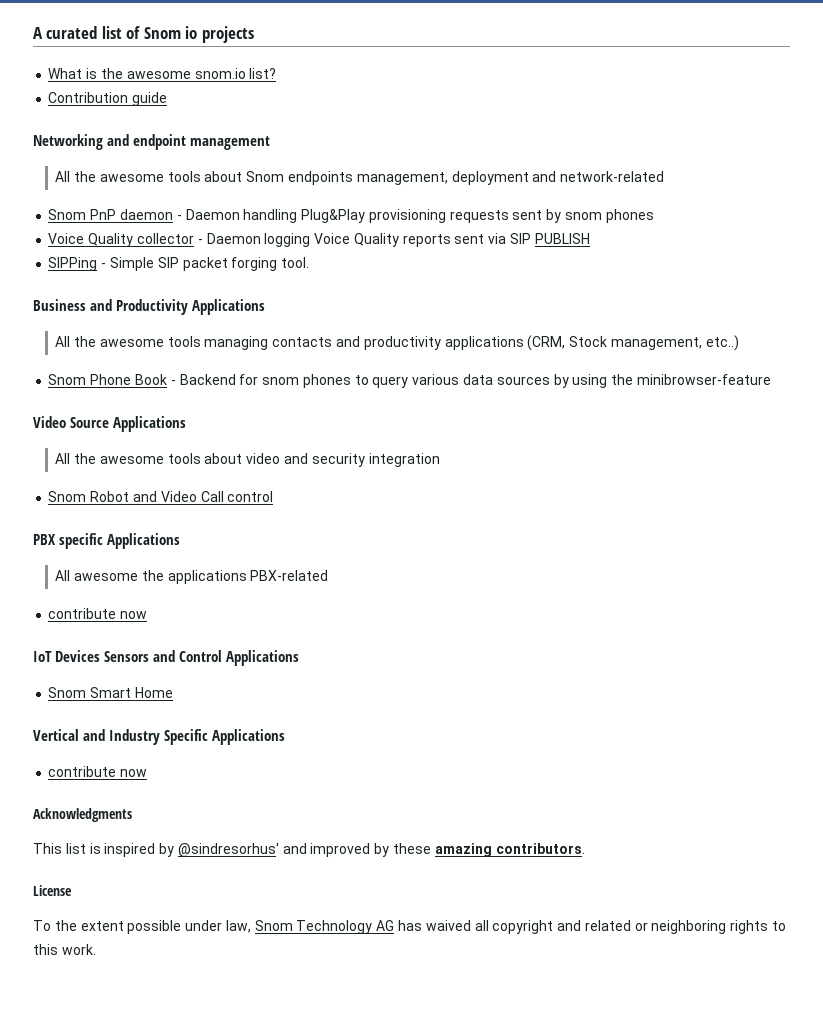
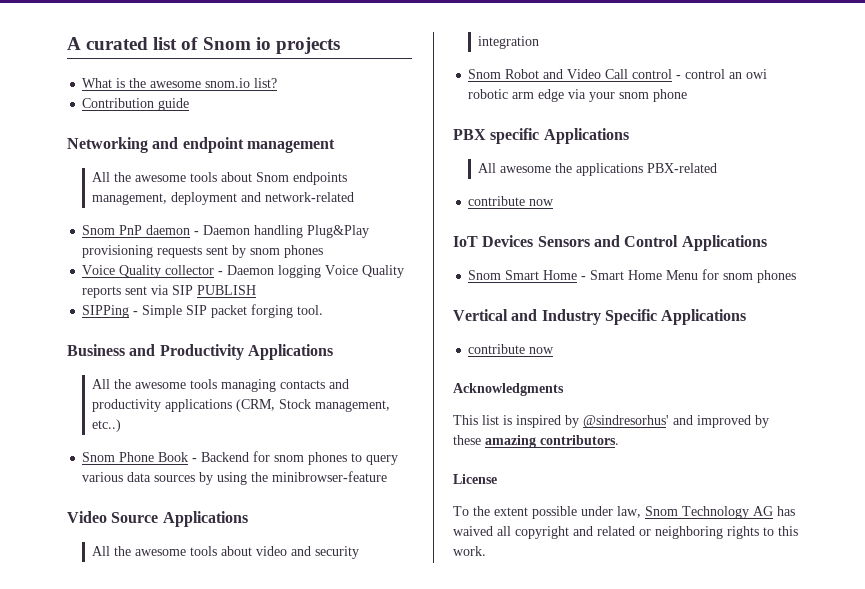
(274, 496) none -> [676,69,768,79] [468,89,688,102] - control an owi robotic arm edge via your snom phone
(173, 692) none -> [581,269,797,283] - Smart Home Menu for snom phones

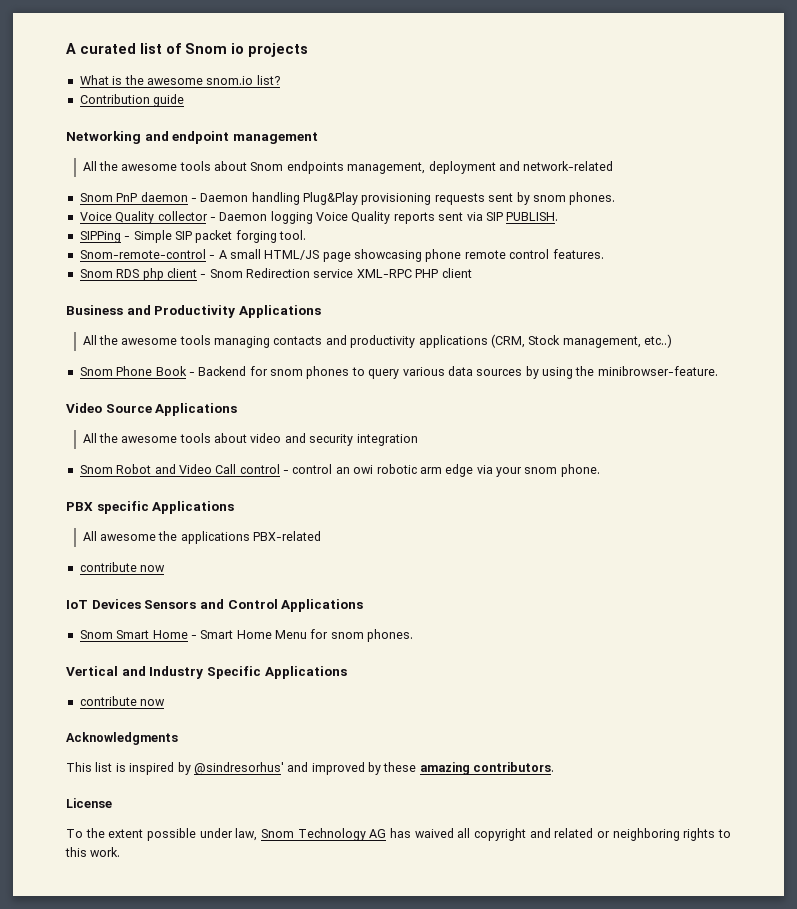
[284,245,324,258] phones -> [569,192,616,205] phones.
[197,285,257,295] PUBLISH -> [506,212,559,221] PUBLISH.
(324, 310) none -> [79,249,604,262] [79,268,472,281] // Snom-remote-control - A small HTML/JS page showcasing phone remote control features. // Snom RDS php client - Snom Redirection service XML-RPC PHP client
[272,471,388,482] minibrowser-feature -> [597,366,718,376] minibrowser-feature.
[653,89,688,102] phone -> [560,464,600,477] phone.
[757,270,797,283] phones -> [367,629,414,642] phones.

